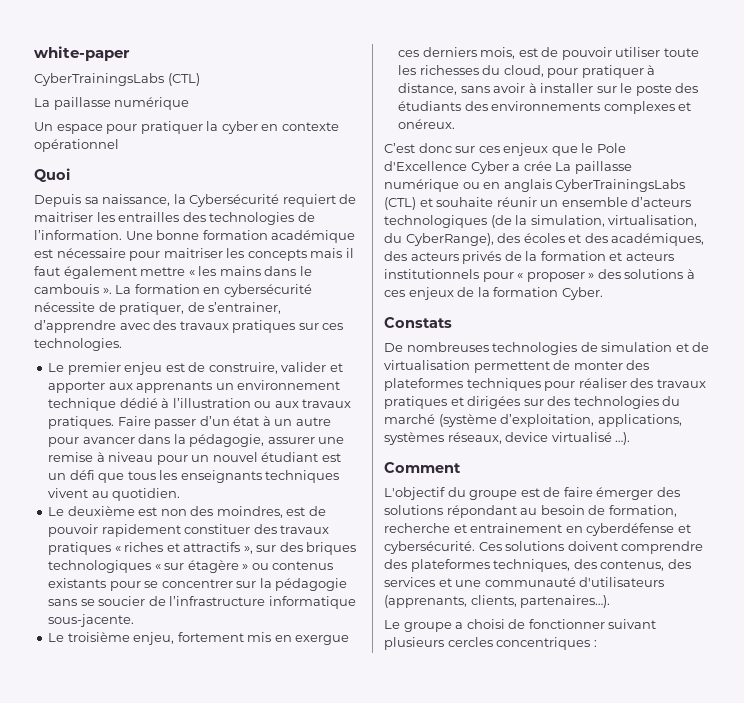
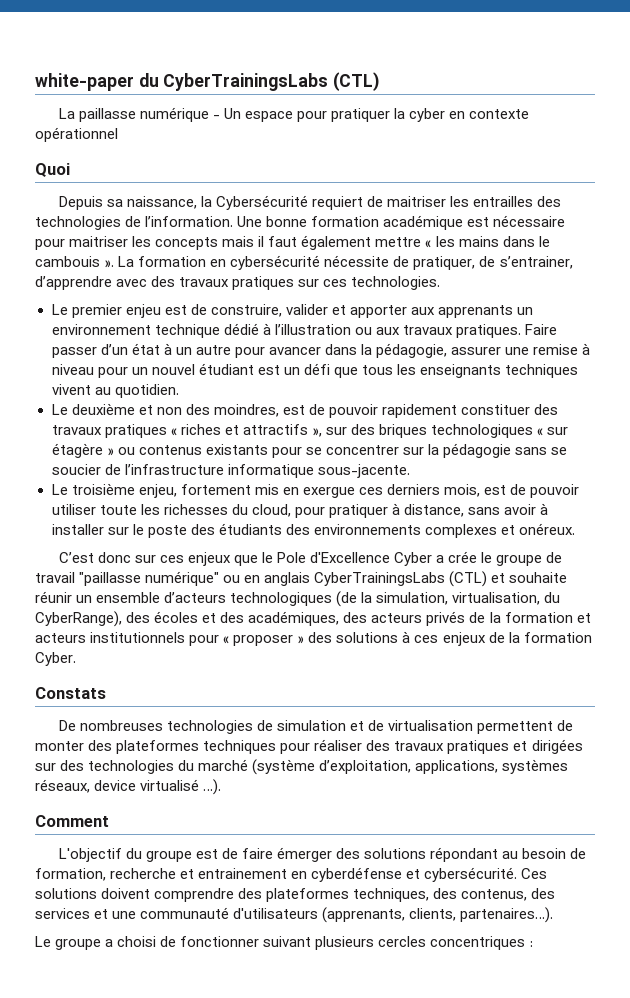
(130, 53) // -> [138,73,159,87] du
(190, 103) // -> [212,115,220,119] -
[138,507,158,516] est -> [138,405,153,415] et
[555,161,632,174] [384,179,459,192] La paillasse numérique -> [481,552,563,566] [35,571,220,586] le groupe de travail "paillasse numérique"

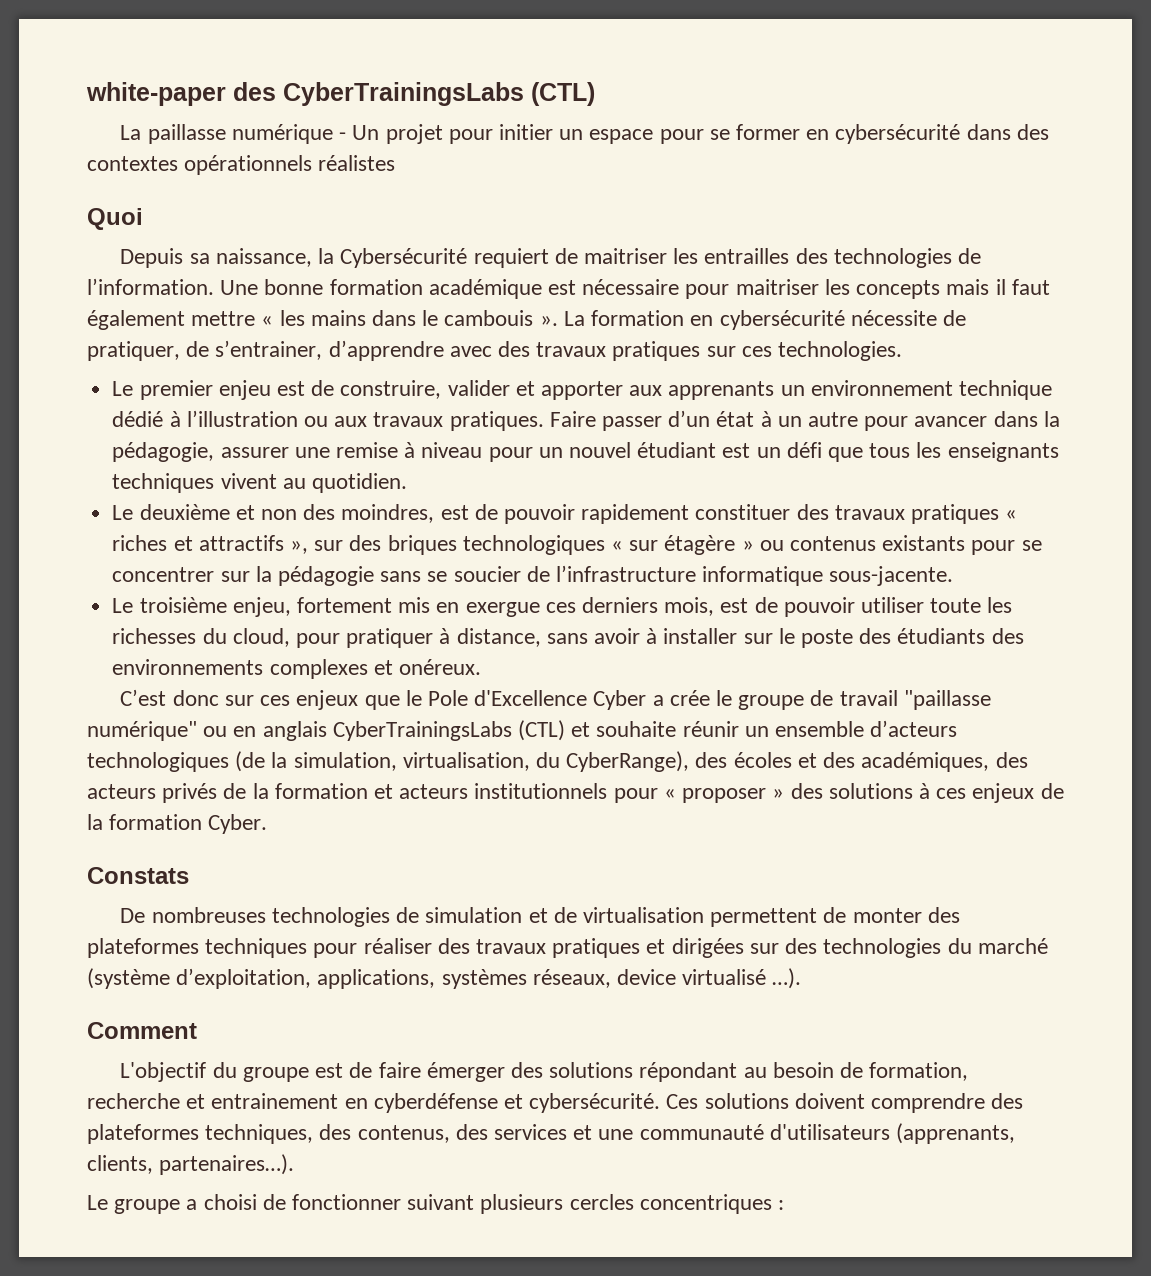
[138,73,159,87] du -> [233,82,276,101] des
[244,108,530,122] [35,127,118,142] espace pour pratiquer la cyber en contexte opérationnel -> [385,124,1049,144] [87,155,396,175] projet pour initier un espace pour se former en cybersécurité dans des contextes opérationnels réalistes

